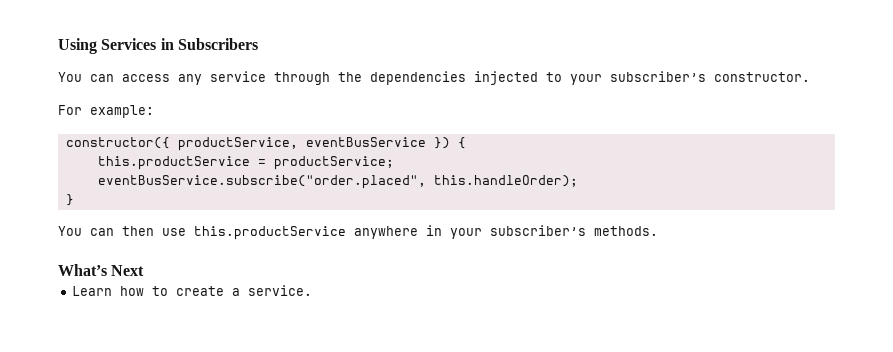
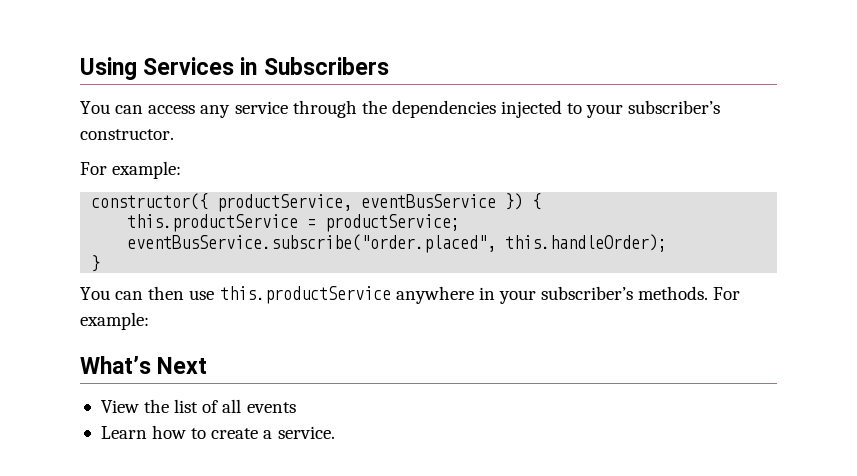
(658, 231) none -> [713,287,741,300] [80,312,149,330] For example:
(145, 270) none -> [100,399,296,413] // View the list of all events

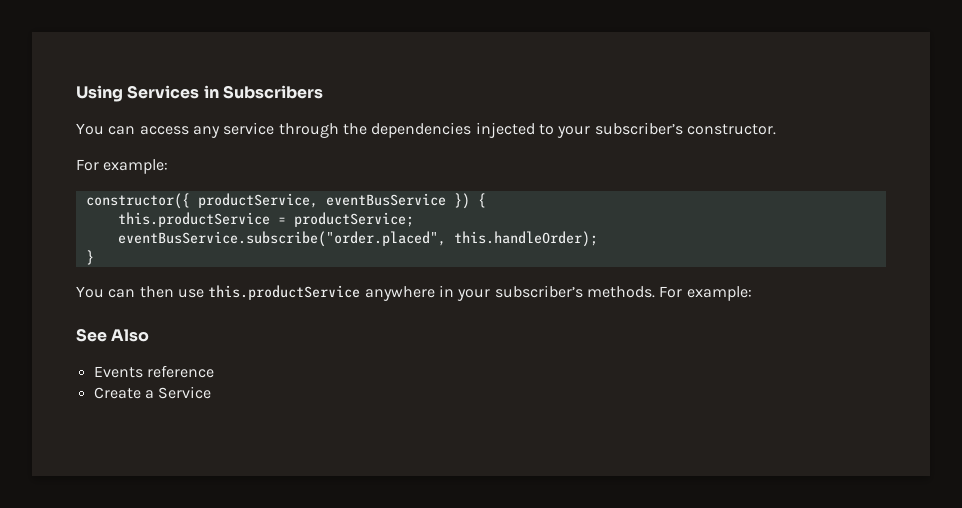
[80,356,208,374] [100,399,296,413] [100,425,335,439] What’s Next // View the list of all events // Learn how to create a service. -> [76,328,150,342] [93,365,214,378] [93,386,212,399] See Also // Events reference // Create a Service

